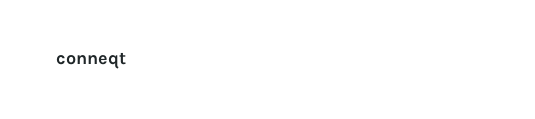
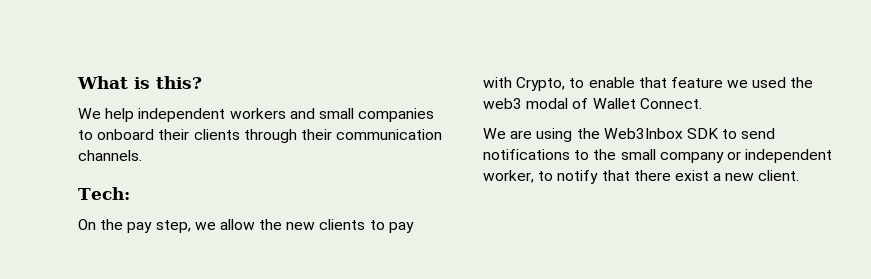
[56,52,126,69] conneqt -> [77,76,202,89] [78,108,435,122] [78,129,443,143] [78,150,142,161] [78,187,130,200] [78,219,414,233] [483,77,814,91] [483,98,702,109] [483,128,776,142] [483,149,833,163] [483,170,800,184] What is this? // We help independent workers and small companies to onboard their clients through their communication channels. // Tech: // On the pay step, we allow the new clients to pay with Crypto, to enable that feature we used the web3 modal of Wallet Connect. // We are using the Web3Inbox SDK to send notifications to the small company or independent worker, to notify that there exist a new client.

